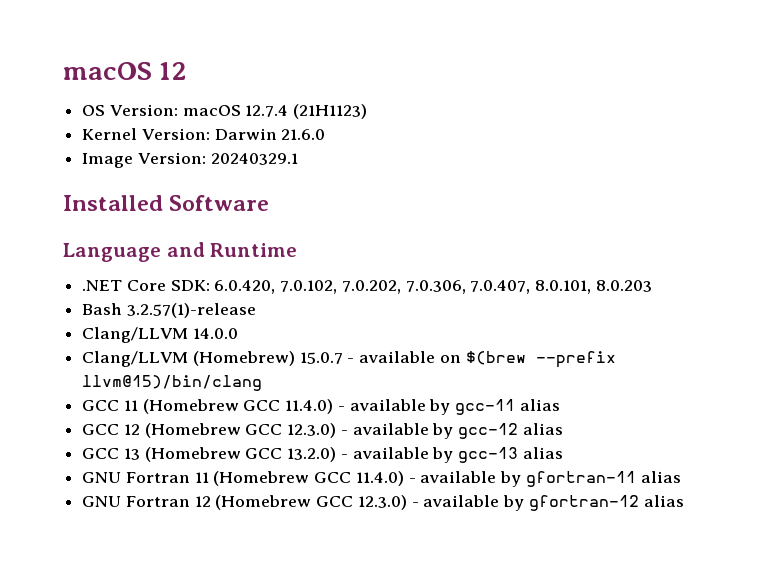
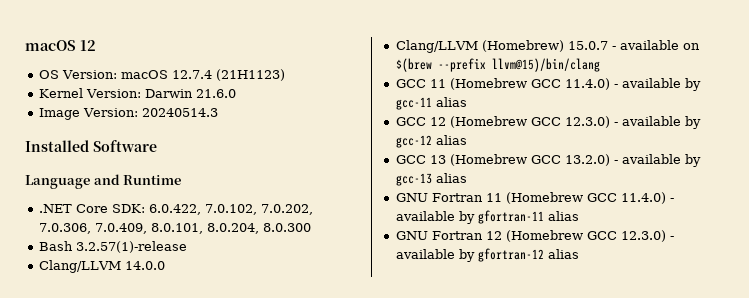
[210,153,298,165] 20240329.1 -> [141,108,218,117] 20240514.3
[214,280,276,294] 6.0.420, -> [148,204,201,215] 6.0.422,
[470,280,652,294] 7.0.407, 8.0.101, 8.0.203 -> [94,223,311,234] 7.0.409, 8.0.101, 8.0.204, 8.0.300

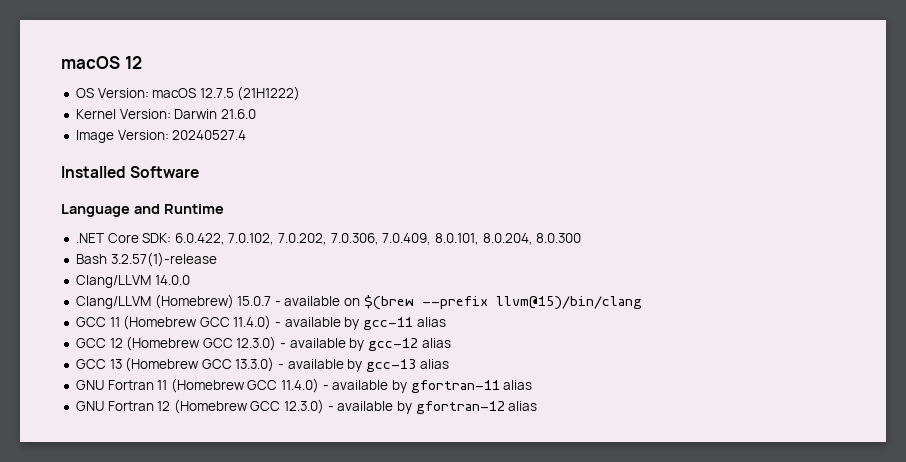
[171,69,285,81] 12.7.4 (21H1123) -> [199,86,301,101] 12.7.5 (21H1222)
[141,108,218,117] 20240514.3 -> [172,130,247,140] 20240527.4
[564,154,610,166] 13.2.0) -> [235,357,275,372] 13.3.0)

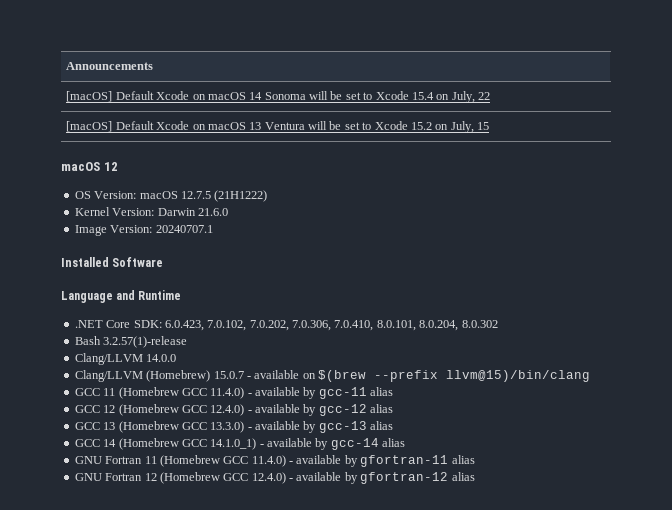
(61, 62) none -> [66,62,154,70] [66,91,491,103] [66,121,490,133] Announcements // [macOS] Default Xcode on macOS 14 Sonoma will be set to Xcode 15.4 on July, 22 // [macOS] Default Xcode on macOS 13 Ventura will be set to Xcode 15.2 on July, 15 //
[172,130,247,140] 20240527.4 -> [155,225,213,233] 20240707.1
[174,233,225,245] 6.0.422, -> [164,320,204,331] 6.0.423,
[382,233,432,245] 7.0.409, -> [334,320,374,331] 7.0.410,
[536,233,582,243] 8.0.300 -> [461,320,498,328] 8.0.302
[236,336,277,351] 12.3.0) -> [210,404,245,416] 12.4.0)
(449, 364) none -> [74,438,406,450] // GCC 14 (Homebrew GCC 14.1.0_1) - available by gcc-14 alias
[284,399,325,414] 12.3.0) -> [251,472,286,484] 12.4.0)

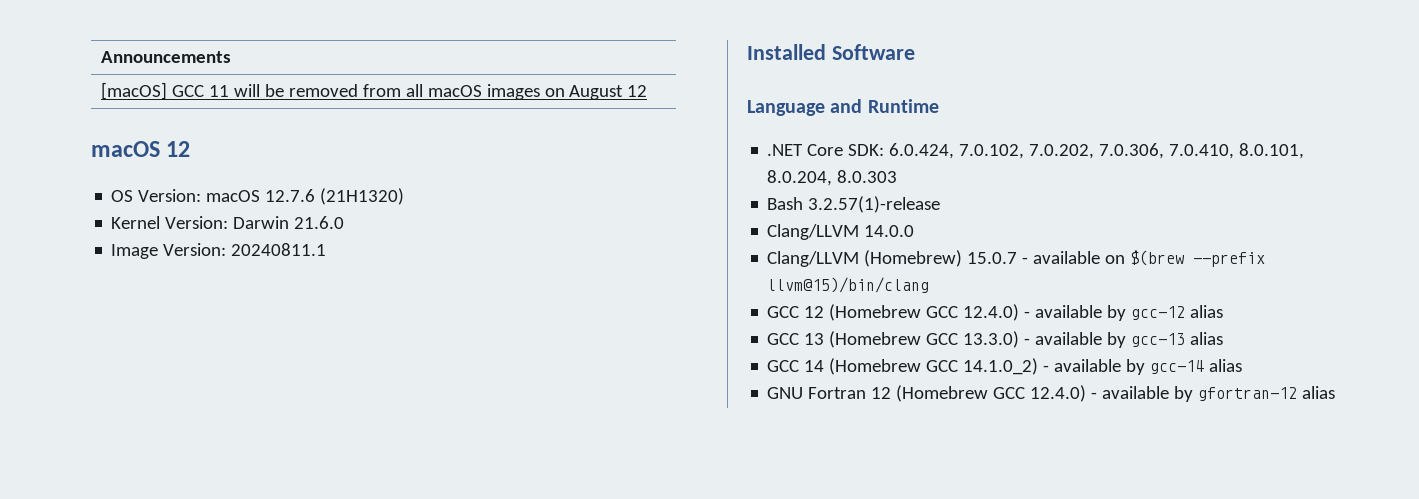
[115,91,491,103] [66,121,490,133] Default Xcode on macOS 14 Sonoma will be set to Xcode 15.4 on July, 22 // [macOS] Default Xcode on macOS 13 Ventura will be set to Xcode 15.2 on July, 15 -> [171,84,648,100] GCC 11 will be removed from all macOS images on August 12
[180,190,268,202] 12.7.5 (21H1222) -> [265,188,405,205] 12.7.6 (21H1320)
[155,225,213,233] 20240707.1 -> [231,243,327,256] 20240811.1
[164,320,204,331] 6.0.423, -> [889,143,955,159] 6.0.424,
[461,320,498,328] 8.0.302 -> [837,170,898,183] 8.0.303
[74,387,394,399] // GCC 11 (Homebrew GCC 11.4.0) - available by gcc-11 alias -> (930, 285) none
[210,438,257,450] 14.1.0_1) -> [963,358,1039,375] 14.1.0_2)
[74,455,475,467] // GNU Fortran 11 (Homebrew GCC 11.4.0) - available by gfortran-11 alias -> (1243, 365) none

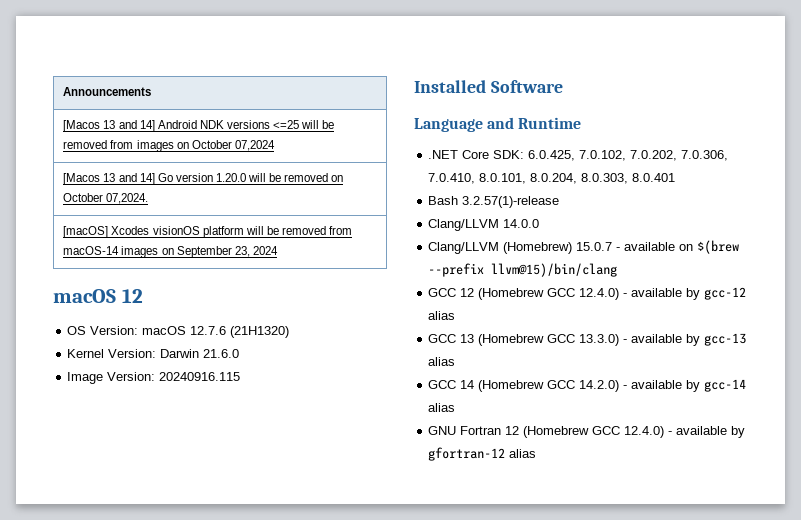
[100,82,648,100] [macOS] GCC 11 will be removed from all macOS images on August 12 -> [63,120,335,132] [63,140,275,152] [63,173,344,185] [63,193,149,204] [63,226,353,238] [63,246,278,258] [Macos 13 and 14] Android NDK versions <=25 will be removed from images on October 07,2024 // [Macos 13 and 14] Go version 1.20.0 will be removed on October 07,2024. // [macOS] Xcodes visionOS platform will be removed from macOS-14 images on September 23, 2024
[231,243,327,256] 20240811.1 -> [159,372,241,381] 20240916.115
[889,143,955,159] 6.0.424, -> [528,150,576,161] 6.0.425,
[837,170,898,183] 8.0.303 -> [581,173,676,184] 8.0.303, 8.0.401
[963,358,1039,375] 14.1.0_2) -> [579,380,620,392] 14.2.0)

